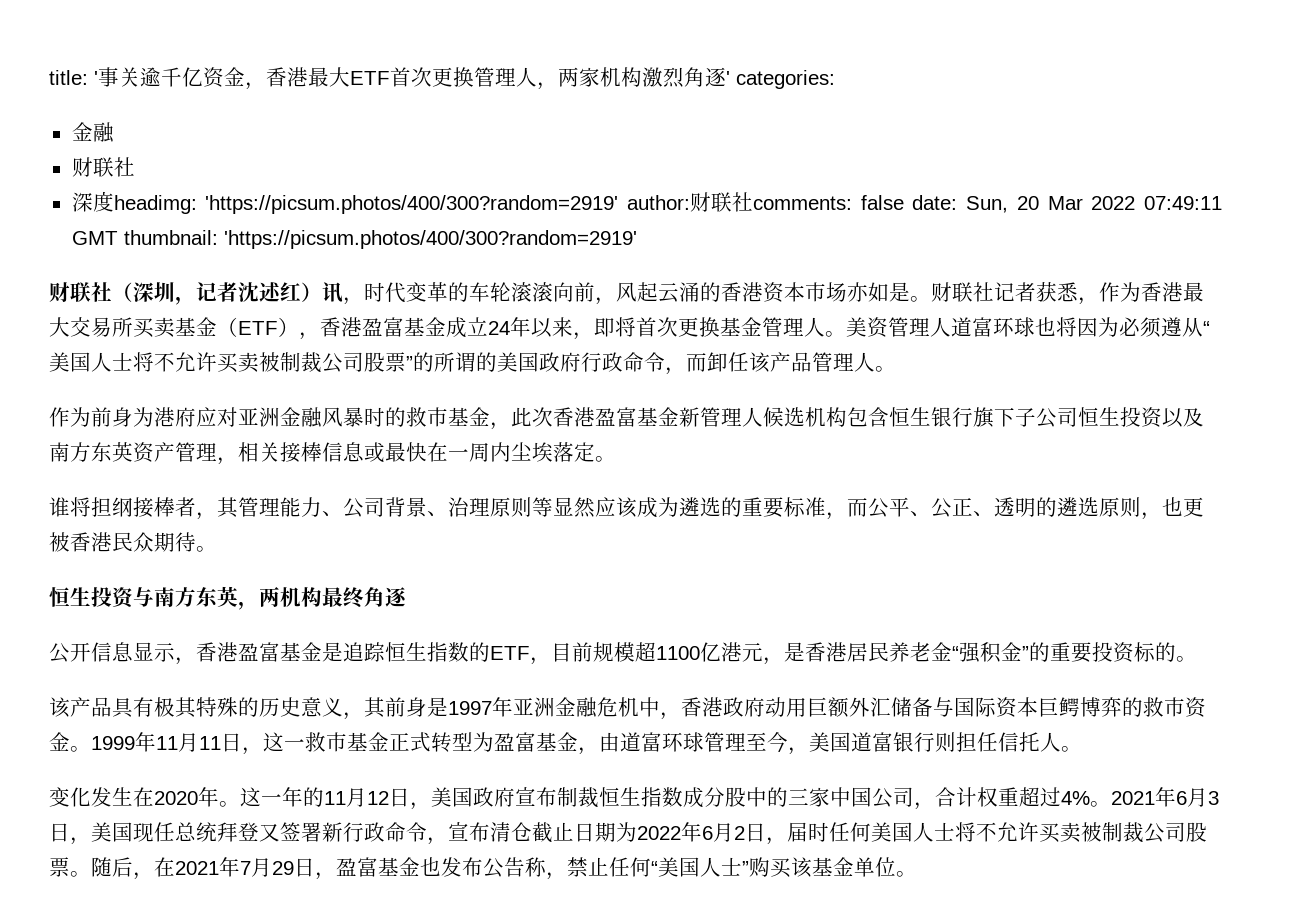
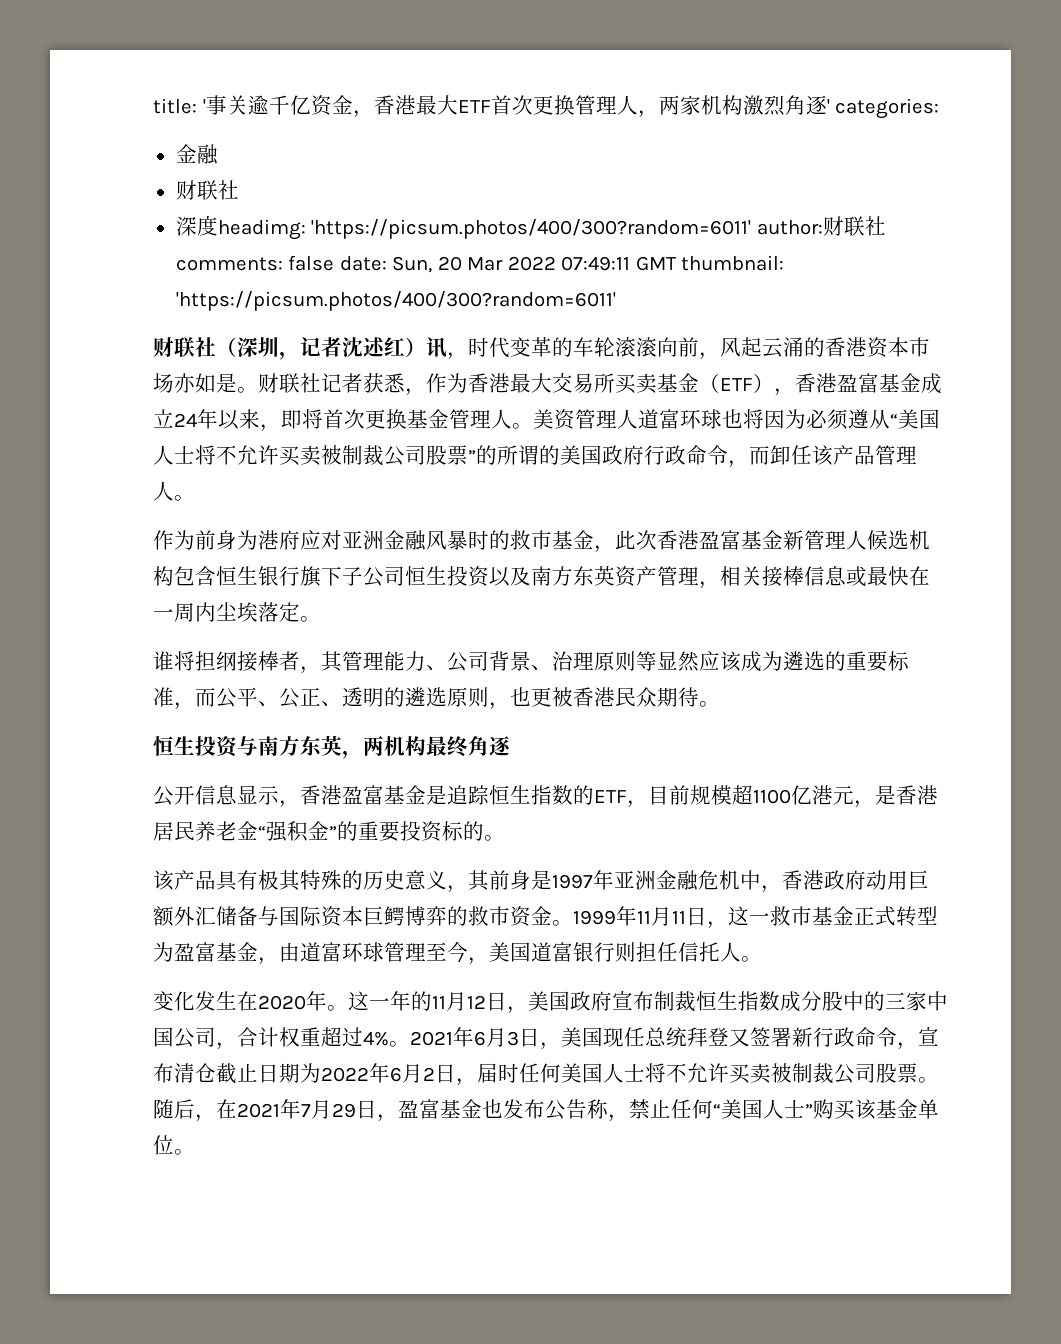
[205,195,619,214] 'https://picsum.photos/400/300?random=2919' -> [311,219,752,239] 'https://picsum.photos/400/300?random=6011'
[223,230,637,249] 'https://picsum.photos/400/300?random=2919' -> [175,291,616,311] 'https://picsum.photos/400/300?random=6011'

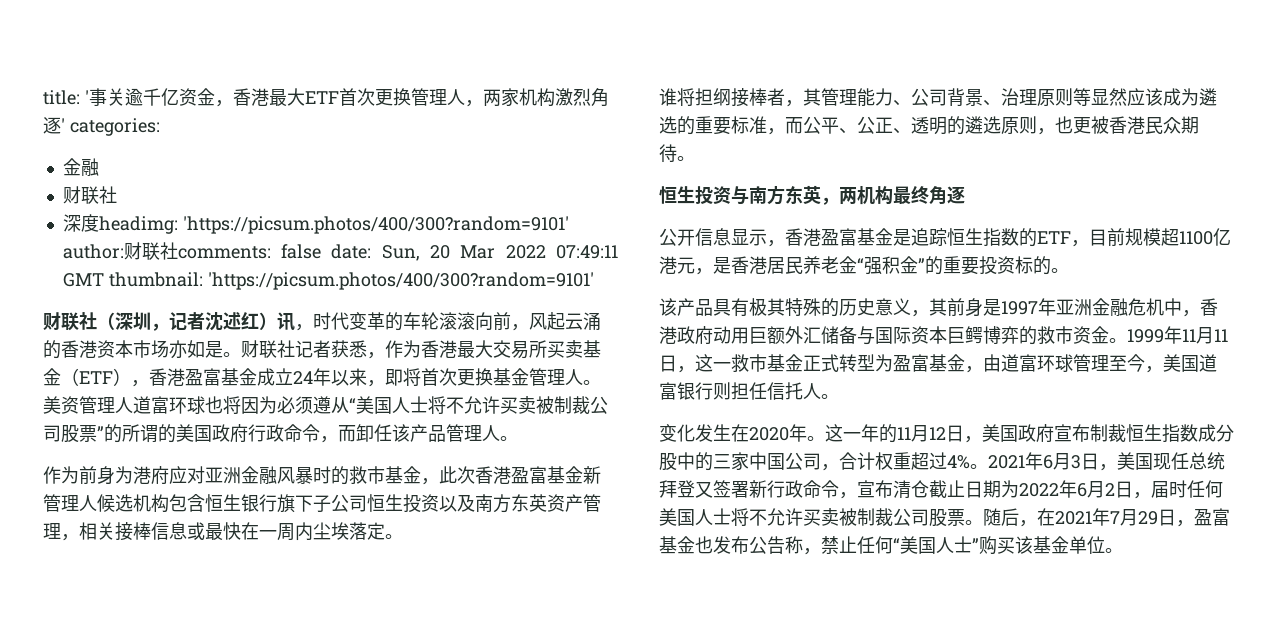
[311,219,752,239] 'https://picsum.photos/400/300?random=6011' -> [182,216,569,234] 'https://picsum.photos/400/300?random=9101'
[175,291,616,311] 'https://picsum.photos/400/300?random=6011' -> [207,272,594,290] 'https://picsum.photos/400/300?random=9101'

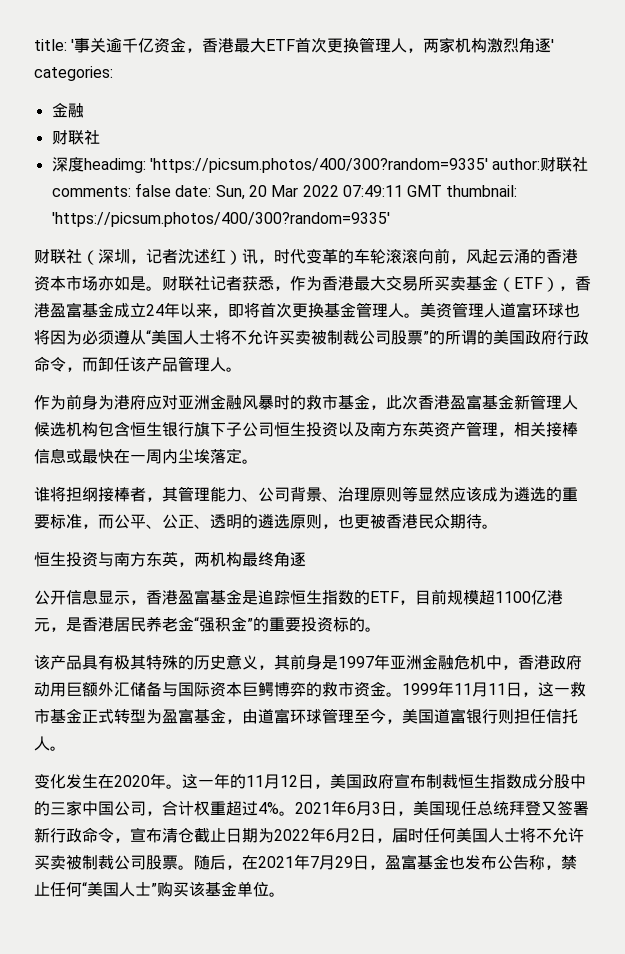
[182,216,569,234] 'https://picsum.photos/400/300?random=9101' -> [149,158,488,173] 'https://picsum.photos/400/300?random=9335'
[207,272,594,290] 'https://picsum.photos/400/300?random=9101' -> [51,212,390,227] 'https://picsum.photos/400/300?random=9335'

